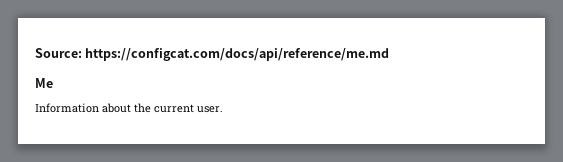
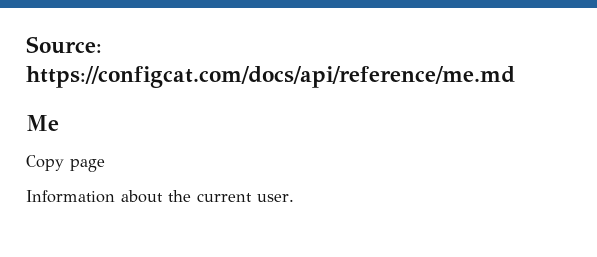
(53, 83) none -> [26,155,105,172] // Copy page

